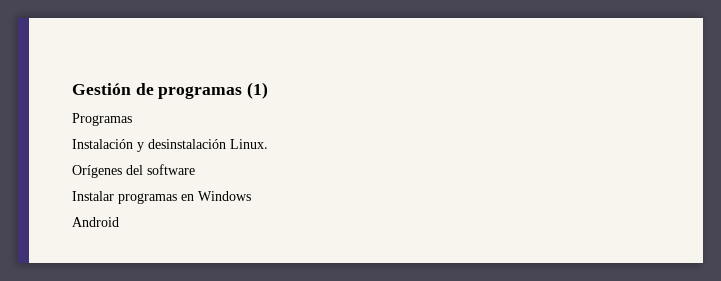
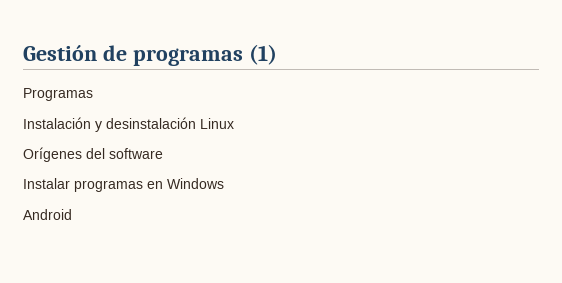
[230,139,268,149] Linux. -> [200,118,234,129] Linux

